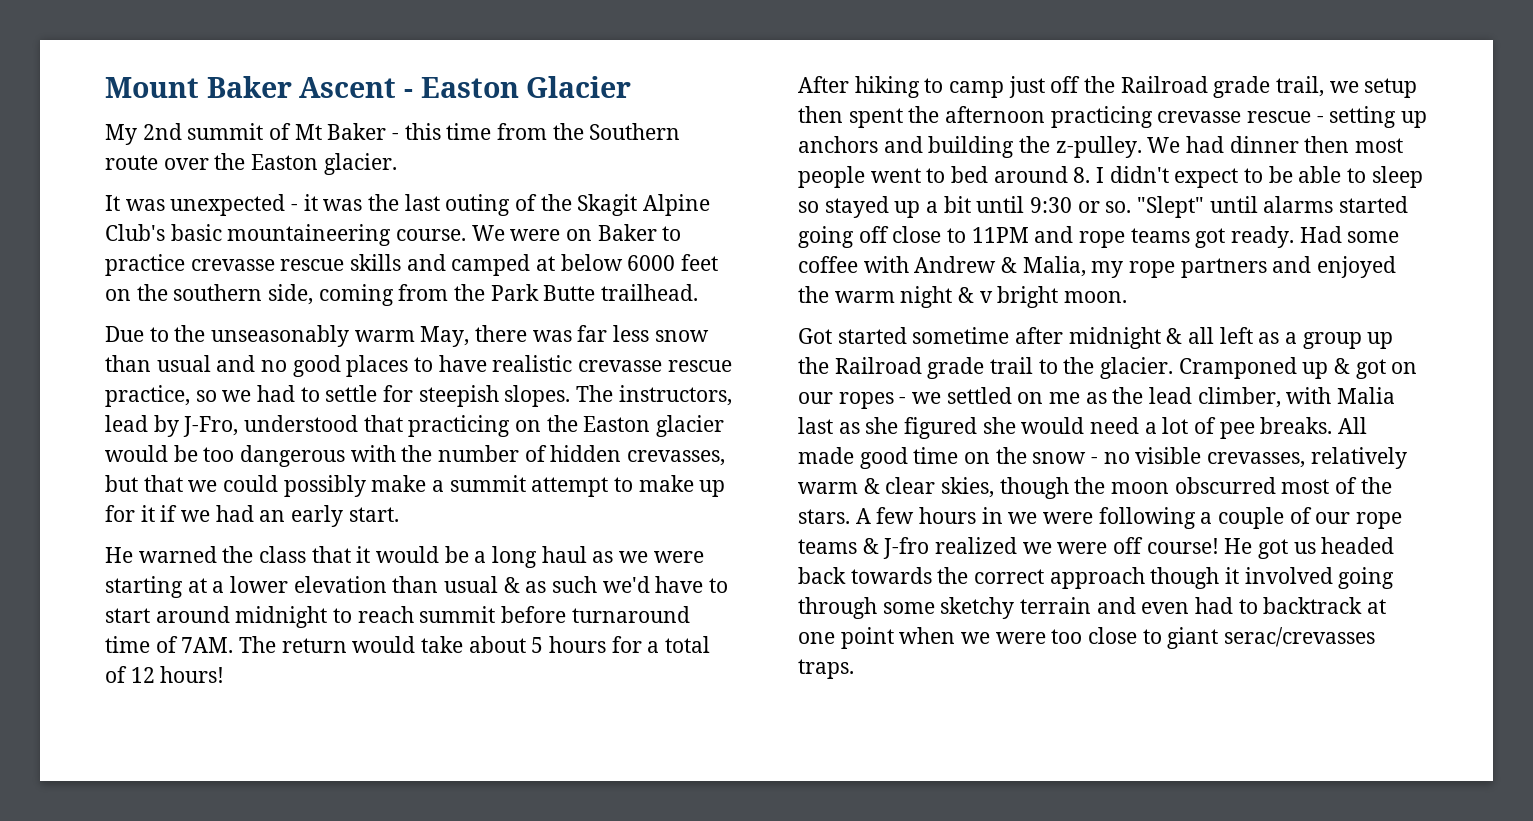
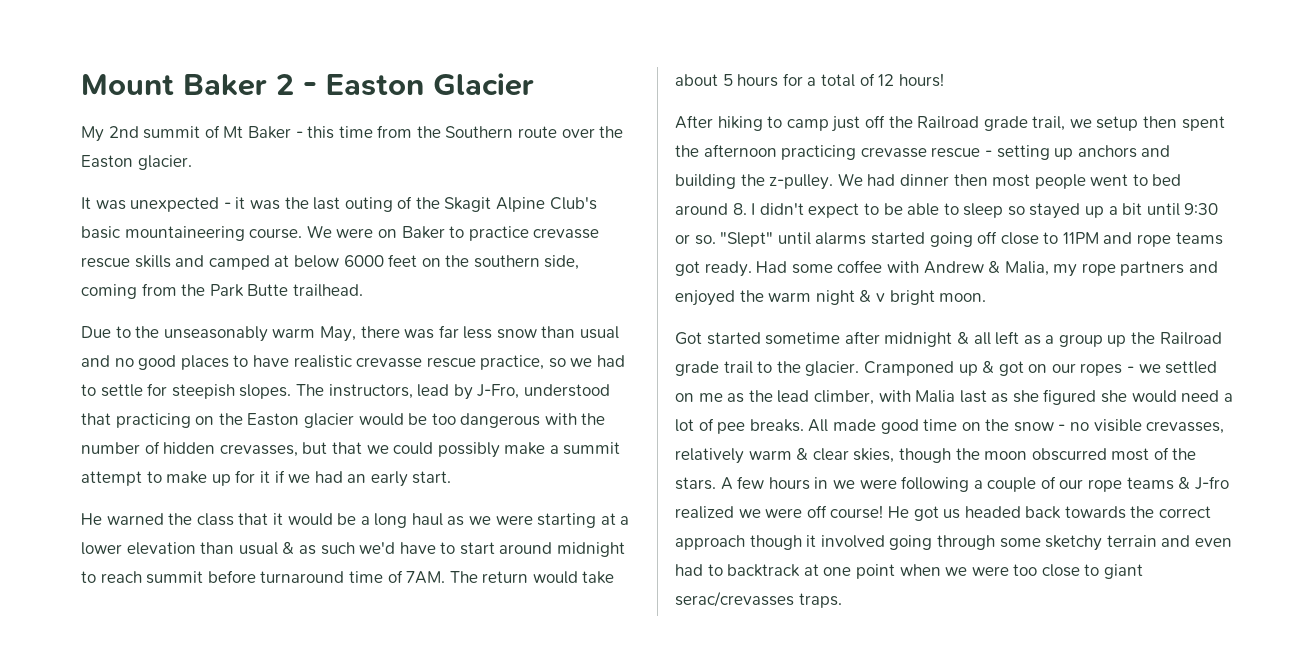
[299,77,397,98] Ascent -> [276,74,294,95] 2

